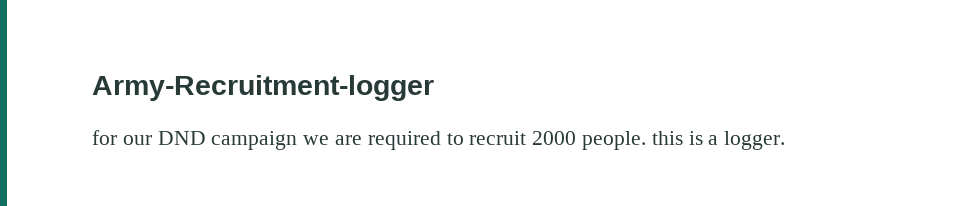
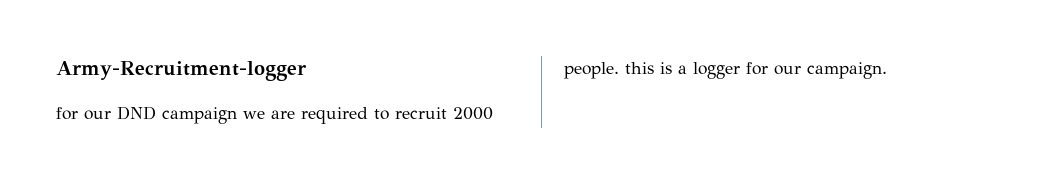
[724,131,786,150] logger. -> [693,62,887,79] logger for our campaign.

